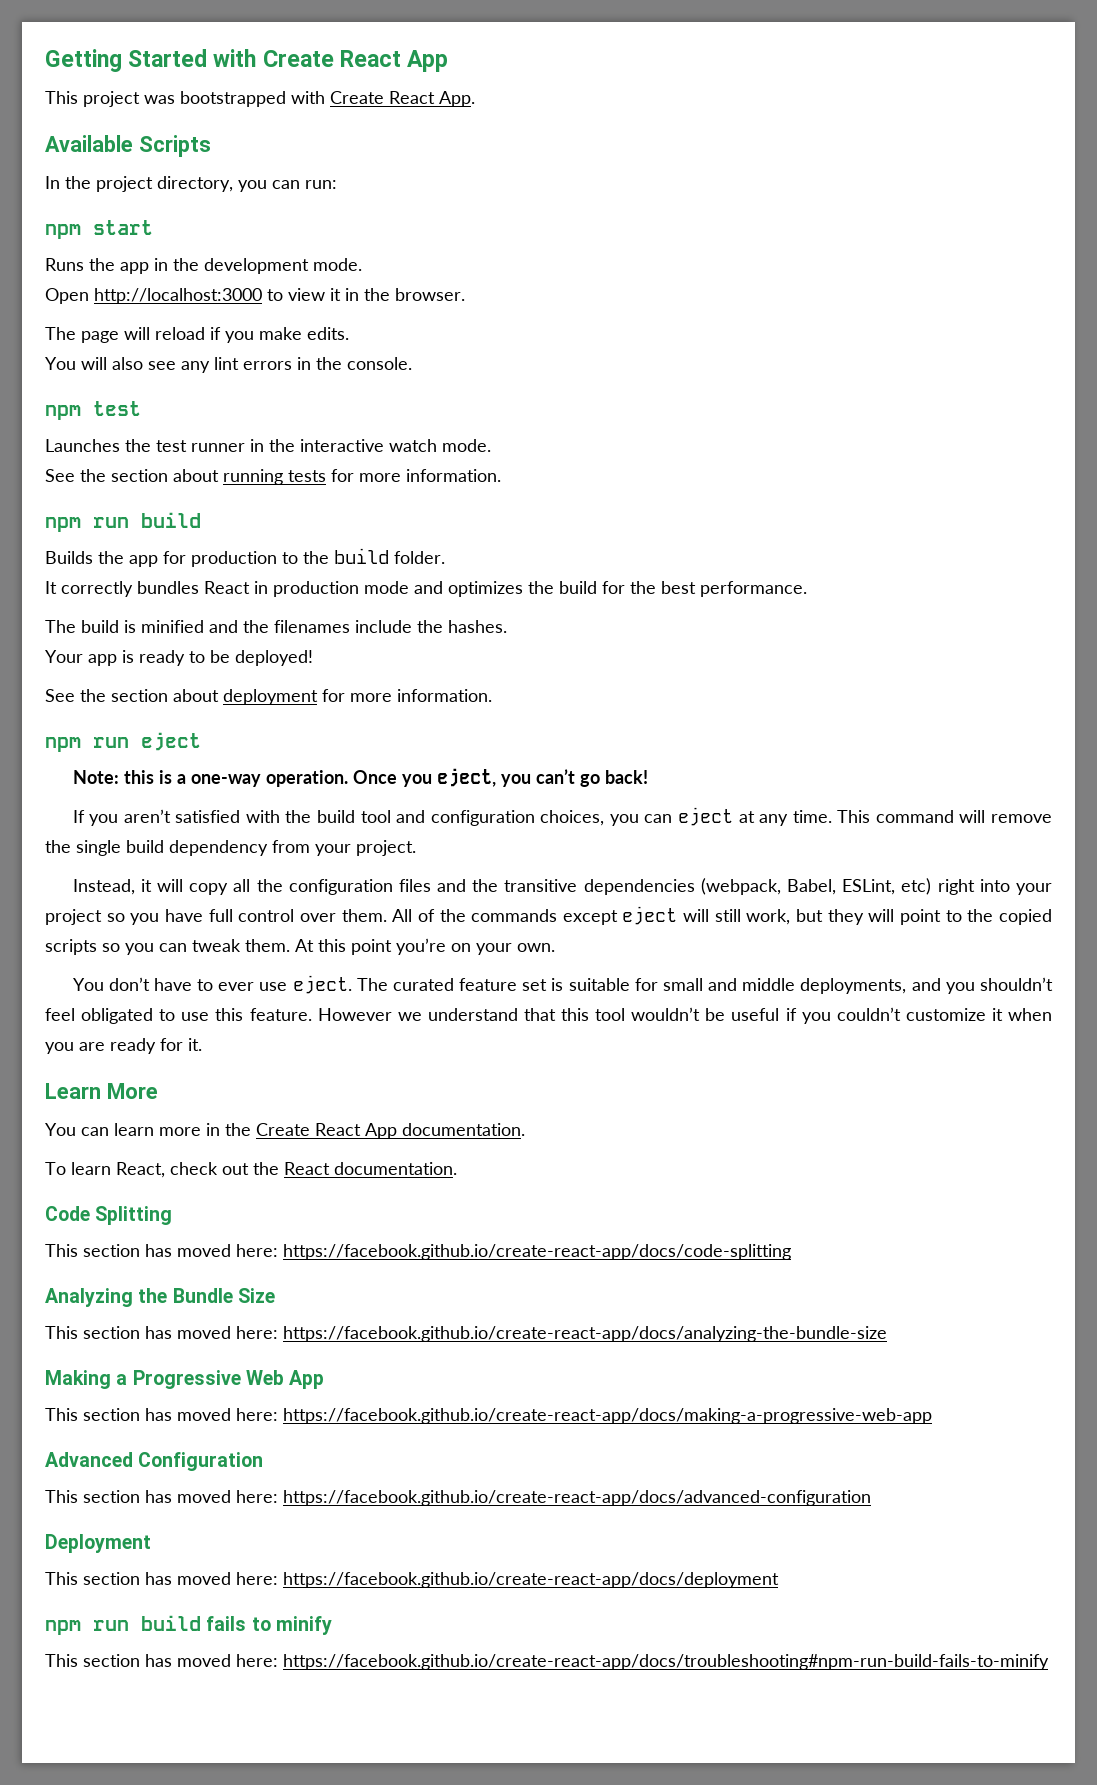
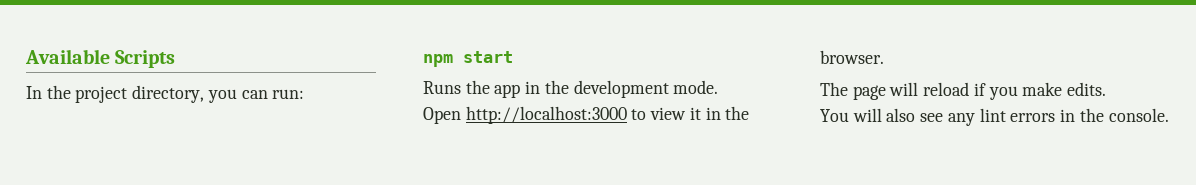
[45,49,449,72] [45,91,475,107] Getting Started with Create React App // This project was bootstrapped with Create React App. // -> (25, 56) none
[45,401,141,420] [45,439,491,452] [45,469,501,485] [45,512,201,532] [45,548,445,567] [45,581,807,597] [45,620,507,633] [45,650,313,666] [45,689,492,705] [45,732,201,752] [72,768,648,787] [72,807,1052,826] [45,840,416,856] [72,878,1053,895] [45,906,1053,925] [45,938,555,955] [72,975,1053,994] [45,1007,1053,1024] [45,1038,202,1054] [45,1083,158,1099] [45,1123,525,1139] [45,1162,457,1178] [45,1206,173,1225] [45,1244,791,1260] [45,1288,275,1307] [45,1326,887,1342] [45,1370,325,1389] [45,1408,932,1424] [45,1452,264,1471] [45,1490,871,1506] [45,1534,151,1553] [45,1572,779,1588] [45,1615,332,1635] [45,1654,1049,1670] // npm test // Launches the test runner in the interactive watch mode. // See the section about running tests for more information. // npm run build // Builds the app for production to the build folder. // It correctly bundles React in production mode and optimizes the build for the best performance. // The build is minified and the filenames include the hashes. // Your app is ready to be deployed! // See the section about deployment for more information. // npm run eject // Note: this is a one-way operation. Once you eject, you can’t go back! // If you aren’t satisfied with the build tool and configuration choices, you can eject at any time. This command will remove the single build dependency from your project. // Instead, it will copy all the configuration files and the transitive dependencies (webpack, Babel, ESLint, etc) right into your project so you have full control over them. All of the commands except eject will still work, but they will point to the copied scripts so you can tweak them. At this point you’re on your own. // You don’t have to ever use eject. The curated feature set is suitable for small and middle deployments, and you shouldn’t feel obligated to use this feature. However we understand that this tool wouldn’t be useful if you couldn’t customize it when you are ready for it. // Learn More // You can learn more in the Create React App documentation. // To learn React, check out the React documentation. // Code Splitting // This section has moved here: https://facebook.github.io/create-react-app/docs/code-splitting // Analyzing the Bundle Size // This section has moved here: https://facebook.github.io/create-react-app/docs/analyzing-the-bundle-size // Making a Progressive Web App // This section has moved here: https://facebook.github.io/create-react-app/docs/making-a-progressive-web-app // Advanced Configuration // This section has moved here: https://facebook.github.io/create-react-app/docs/advanced-configuration // Deployment // This section has moved here: https://facebook.github.io/create-react-app/docs/deployment // npm run build fails to minify // This section has moved here: https://facebook.github.io/create-react-app/docs/troubleshooting#npm-run-build-fails-to-minify -> (1169, 115) none

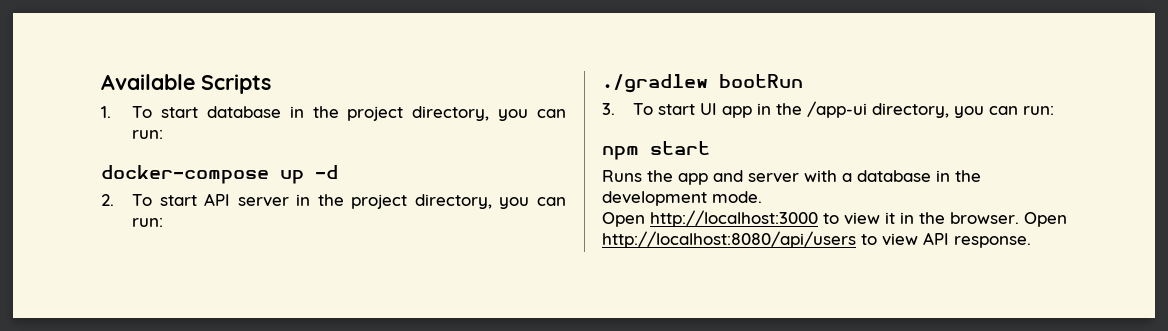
[26,85,305,103] In the project directory, you can run: -> [101,106,566,121] [132,130,164,139] [101,165,338,184] [101,193,566,209] [132,218,164,227] [602,74,803,93] [602,101,1055,118] 1. To start database in the project directory, you can run: // docker-compose up -d // 2. To start API server in the project directory, you can run: // ./gradlew bootRun // 3. To start UI app in the /app-ui directory, you can run:
(521, 91) none -> [713,170,931,183] and server with a database
[820,82,1107,100] [820,108,1169,126] // The page will reload if you make edits. // You will also see any lint errors in the console. -> [1024,212,1067,227] [602,231,1031,248] Open http://localhost:8080/api/users to view API response.

